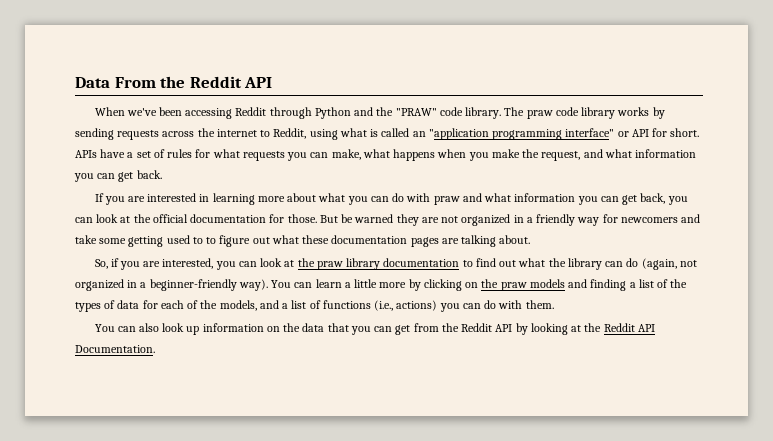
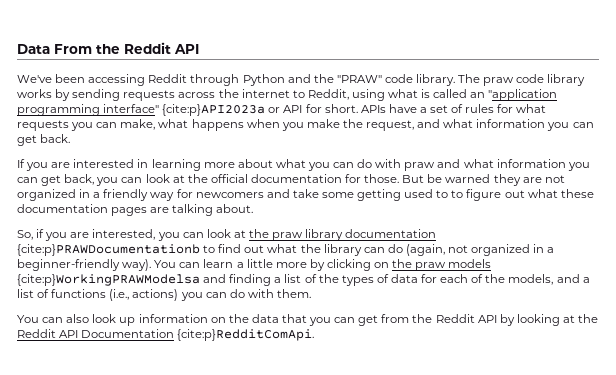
[94,107,157,116] When we've -> [17,75,52,83] We've
(615, 132) none -> [162,104,266,116] {cite:p}API2023a
(460, 262) none -> [17,244,200,256] {cite:p}PRAWDocumentationb
(565, 283) none -> [17,274,200,286] {cite:p}WorkingPRAWModelsa
[75,345,155,353] Documentation. -> [81,329,315,341] Documentation {cite:p}RedditComApi.

